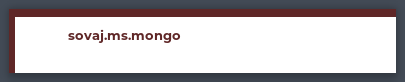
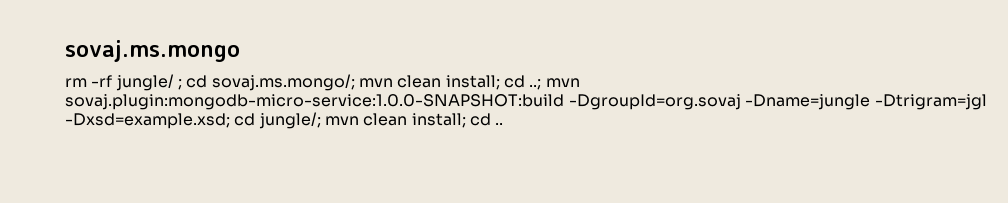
(181, 36) none -> [65,74,580,91] [65,94,987,110] [65,112,504,129] // rm -rf jungle/ ; cd sovaj.ms.mongo/; mvn clean install; cd ..; mvn sovaj.plugin:mongodb-micro-service:1.0.0-SNAPSHOT:build -DgroupId=org.sovaj -Dname=jungle -Dtrigram=jgl -Dxsd=example.xsd; cd jungle/; mvn clean install; cd ..

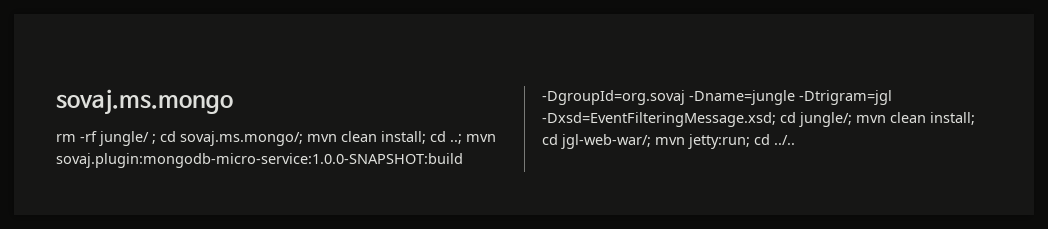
[65,113,230,129] -Dxsd=example.xsd; -> [542,112,776,127] -Dxsd=EventFilteringMessage.xsd;
[495,123,504,125] .. -> [561,134,795,149] jgl-web-war/; mvn jetty:run; cd ../..

